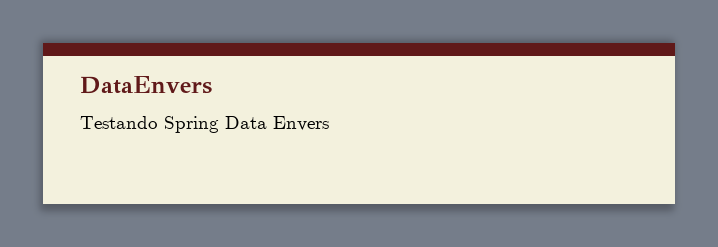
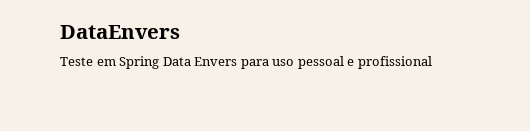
[80,116,158,129] Testando -> [60,57,116,66] Teste em
(329, 123) none -> [240,56,432,69] para uso pessoal e profissional

